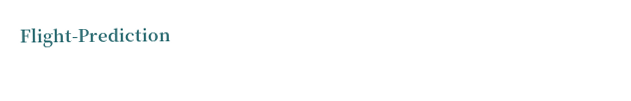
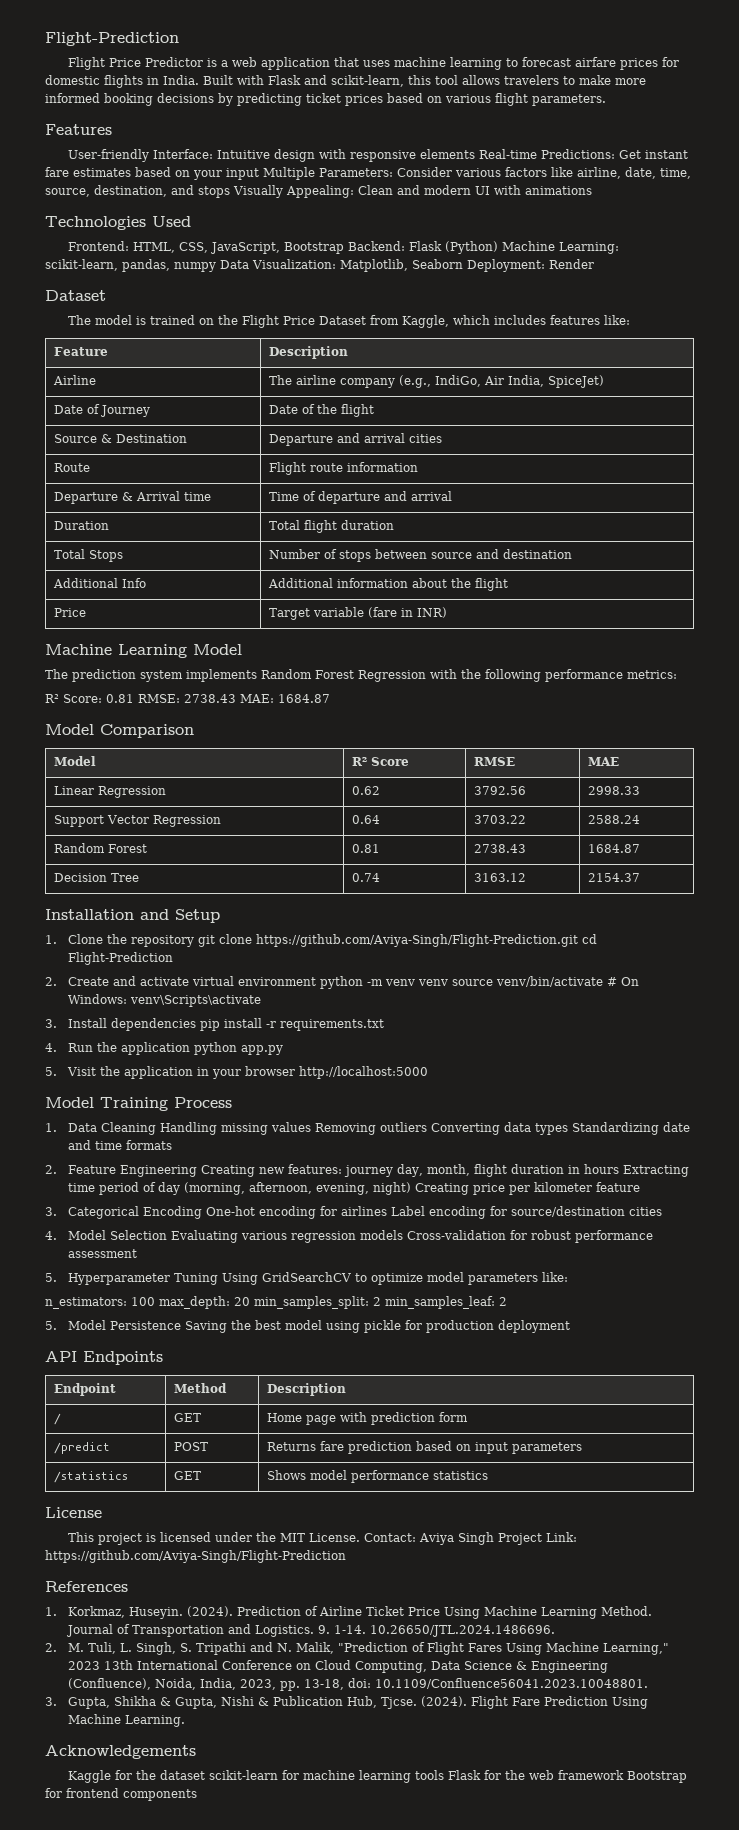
[19,26,171,48] Flight-Prediction -> [45,32,179,46] [67,57,679,70] [45,75,646,88] [45,93,606,106] [45,124,112,135] [67,149,688,162] [45,167,691,180] [45,185,592,198] [45,216,191,230] [67,241,619,254] [45,259,594,272] [45,290,106,301] [67,315,630,328] [53,347,108,356] [268,346,348,359] [52,375,96,385] [268,375,604,388] [53,404,150,417] [268,404,374,417] [53,434,187,443] [268,433,442,446] [53,463,90,472] [268,462,418,475] [53,491,211,504] [268,491,452,504] [53,521,109,530] [268,520,394,533] [53,549,123,562] [268,549,572,562] [52,578,146,588] [267,578,508,591] [53,608,86,617] [268,607,447,620] [45,644,242,658] [45,669,677,682] [45,694,330,703] [45,724,194,738] [53,756,96,766] [351,757,409,766] [473,757,515,766] [587,757,619,766] [53,786,166,798] [351,786,380,795] [473,786,526,795] [587,786,640,795] [53,815,221,827] [351,815,380,824] [473,815,526,824] [587,815,640,824] [53,843,147,853] [351,844,380,853] [473,844,526,853] [587,844,640,853] [53,873,139,882] [351,873,380,882] [473,873,526,882] [587,873,640,882] [45,909,220,923] [45,934,597,947] [67,952,173,965] [45,976,639,989] [67,994,261,1007] [45,1018,384,1031] [45,1042,283,1055] [45,1066,428,1079] [45,1097,232,1111] [45,1122,690,1135] [67,1140,172,1150] [45,1164,689,1177] [67,1182,640,1195] [45,1206,662,1219] [45,1230,653,1243] [67,1249,137,1258] [45,1272,568,1285] [45,1296,507,1309] [45,1320,570,1333] [45,1351,163,1365] [53,1383,116,1396] [173,1383,227,1393] [266,1383,346,1396] [53,1413,61,1425] [173,1413,201,1422] [266,1412,468,1425] [53,1442,110,1454] [173,1442,208,1451] [266,1441,582,1454] [53,1471,128,1483] [173,1471,201,1480] [266,1470,488,1483] [45,1507,102,1518] [67,1532,577,1545] [45,1550,346,1563] [45,1581,128,1592] [45,1606,652,1619] [65,1624,555,1637] [45,1642,669,1655] [67,1660,608,1673] [67,1678,648,1691] [45,1696,648,1709] [67,1714,185,1727] [45,1745,196,1759] [67,1770,687,1783] [45,1788,197,1801] Flight-Prediction // Flight Price Predictor is a web application that uses machine learning to forecast airfare prices for domestic flights in India. Built with Flask and scikit-learn, this tool allows travelers to make more informed booking decisions by predicting ticket prices based on various flight parameters. // Features // User-friendly Interface: Intuitive design with responsive elements Real-time Predictions: Get instant fare estimates based on your input Multiple Parameters: Consider various factors like airline, date, time, source, destination, and stops Visually Appealing: Clean and modern UI with animations // Technologies Used // Frontend: HTML, CSS, JavaScript, Bootstrap Backend: Flask (Python) Machine Learning: scikit-learn, pandas, numpy Data Visualization: Matplotlib, Seaborn Deployment: Render // Dataset // The model is trained on the Flight Price Dataset from Kaggle, which includes features like: // Feature | Description // Airline | The airline company (e.g., IndiGo, Air India, SpiceJet) // Date of Journey | Date of the flight // Source & Destination | Departure and arrival cities // Route | Flight route information // Departure & Arrival time | Time of departure and arrival // Duration | Total flight duration // Total Stops | Number of stops between source and destination // Additional Info | Additional information about the flight // Price | Target variable (fare in INR) // Machine Learning Model // The prediction system implements Random Forest Regression with the following performance metrics: // R² Score: 0.81 RMSE: 2738.43 MAE: 1684.87 // Model Comparison // Model | R² Score | RMSE | MAE // Linear Regression | 0.62 | 3792.56 | 2998.33 // Support Vector Regression | 0.64 | 3703.22 | 2588.24 // Random Forest | 0.81 | 2738.43 | 1684.87 // Decision Tree | 0.74 | 3163.12 | 2154.37 // Installation and Setup // 1. Clone the repository git clone https://github.com/Aviya-Singh/Flight-Prediction.git cd Flight-Prediction // 2. Create and activate virtual environment python -m venv venv source venv/bin/activate # On Windows: venv\Scripts\activate // 3. Install dependencies pip install -r requirements.txt // 4. Run the application python app.py // 5. Visit the application in your browser http://localhost:5000 // Model Training Process // 1. Data Cleaning Handling missing values Removing outliers Converting data types Standardizing date and time formats // 2. Feature Engineering Creating new features: journey day, month, flight duration in hours Extracting time period of day (morning, afternoon, evening, night) Creating price per kilometer feature // 3. Categorical Encoding One-hot encoding for airlines Label encoding for source/destination cities // 4. Model Selection Evaluating various regression models Cross-validation for robust performance assessment // 5. Hyperparameter Tuning Using GridSearchCV to optimize model parameters like: // n_estimators: 100 max_depth: 20 min_samples_split: 2 min_samples_leaf: 2 // 5. Model Persistence Saving the best model using pickle for production deployment // API Endpoints // Endpoint | Method | Description // / | GET | Home page with prediction form // /predict | POST | Returns fare prediction based on input parameters // /statistics | GET | Shows model performance statistics // License // This project is licensed under the MIT License. Contact: Aviya Singh Project Link: https://github.com/Aviya-Singh/Flight-Prediction // References // 1. Korkmaz, Huseyin. (2024). Prediction of Airline Ticket Price Using Machine Learning Method. Journal of Transportation and Logistics. 9. 1-14. 10.26650/JTL.2024.1486696. // 2. M. Tuli, L. Singh, S. Tripathi and N. Malik, "Prediction of Flight Fares Using Machine Learning," 2023 13th International Conference on Cloud Computing, Data Science & Engineering (Confluence), Noida, India, 2023, pp. 13-18, doi: 10.1109/Confluence56041.2023.10048801. // 3. Gupta, Shikha & Gupta, Nishi & Publication Hub, Tjcse. (2024). Flight Fare Prediction Using Machine Learning. // Acknowledgements // Kaggle for the dataset scikit-learn for machine learning tools Flask for the web framework Bootstrap for frontend components

